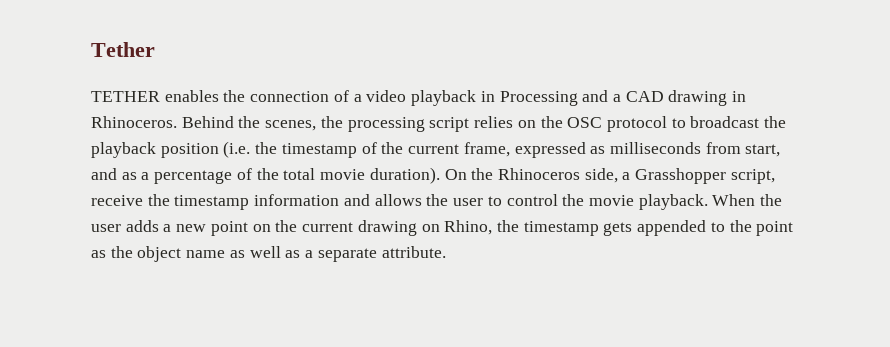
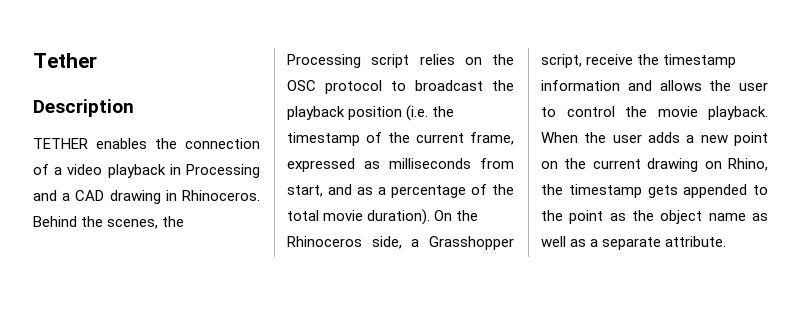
(155, 49) none -> [33,99,134,117] // Description
[347,117,425,132] processing -> [287,54,361,68] Processing

